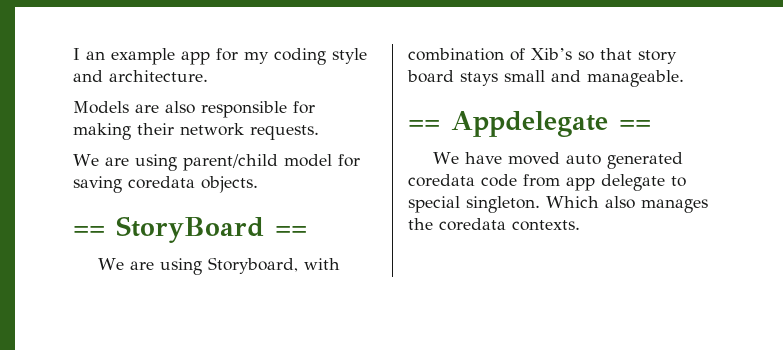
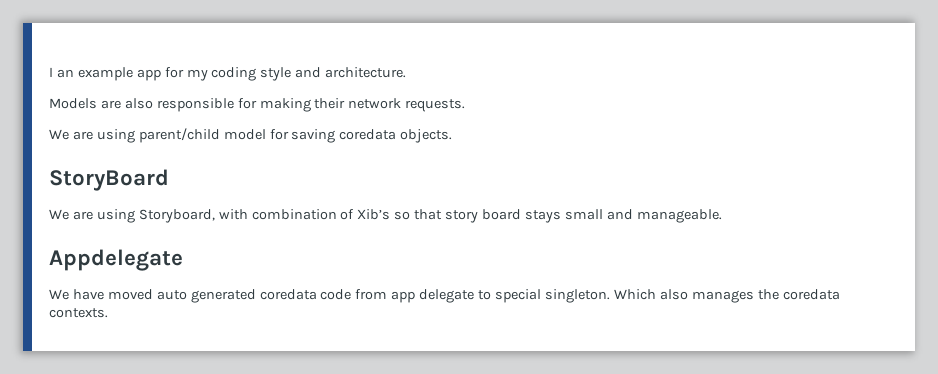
[73,226,105,236] == -> (453, 136) none
[275,226,307,236] == -> (169, 180) none
[408,120,440,130] == -> (722, 216) none
[619,120,651,130] == -> (183, 260) none

